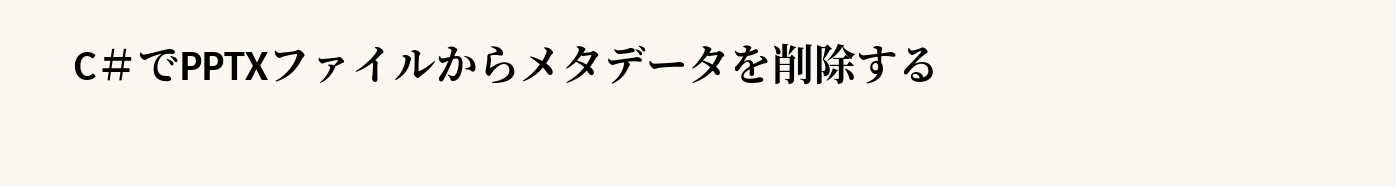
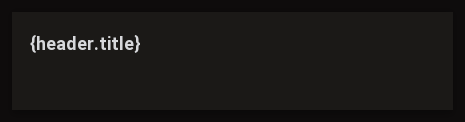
[74,43,940,85] C＃でPPTXファイルからメタデータを削除する -> [30,34,141,53] {header.title}

